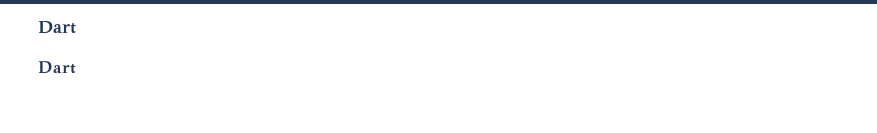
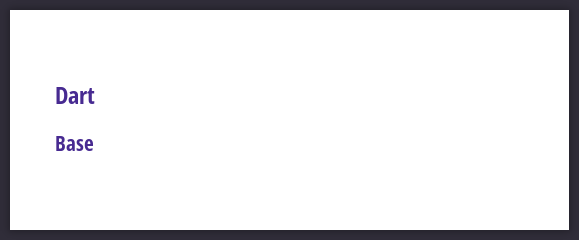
[38,61,76,74] Dart -> [55,136,94,151] Base

